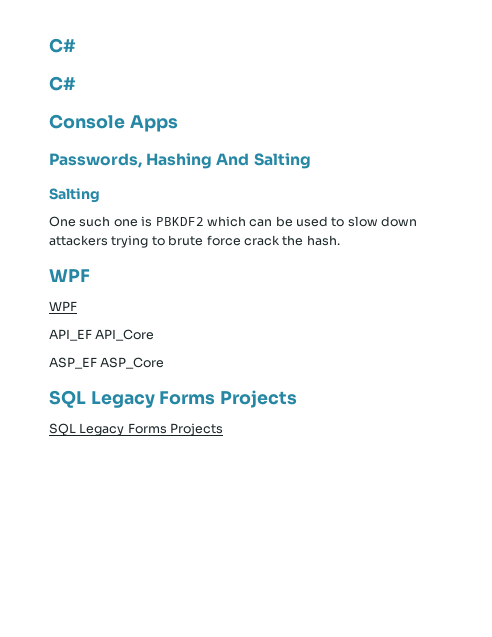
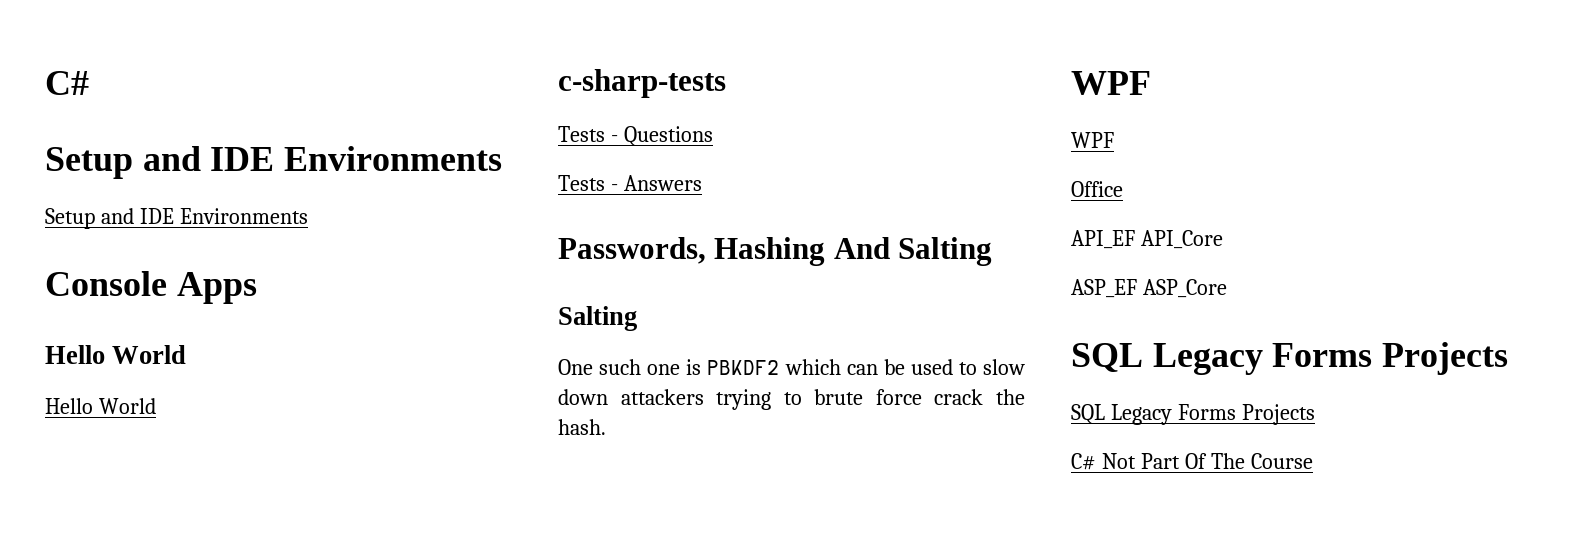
[49,38,76,53] [49,76,76,91] [49,114,178,132] C# // C# // Console Apps -> [45,71,89,95] [45,146,503,179] [45,208,308,229] [45,271,257,304] [45,345,187,364] [45,398,156,414] [558,69,726,98] [558,126,713,146] [558,175,702,191] C# // Setup and IDE Environments // Setup and IDE Environments // Console Apps // Hello World // Hello World // c-sharp-tests // Tests - Questions // Tests - Answers
(77, 306) none -> [1071,181,1123,197] // Office
(224, 429) none -> [1071,453,1313,470] // C# Not Part Of The Course

